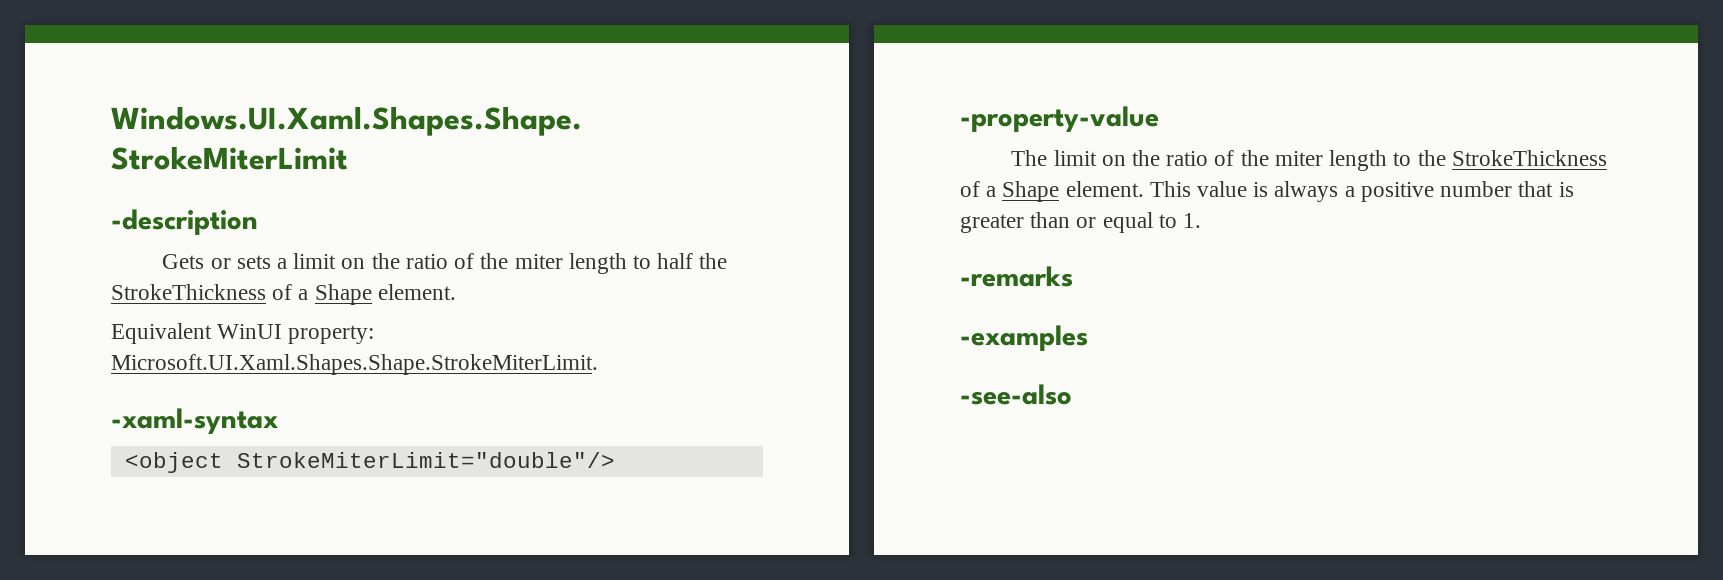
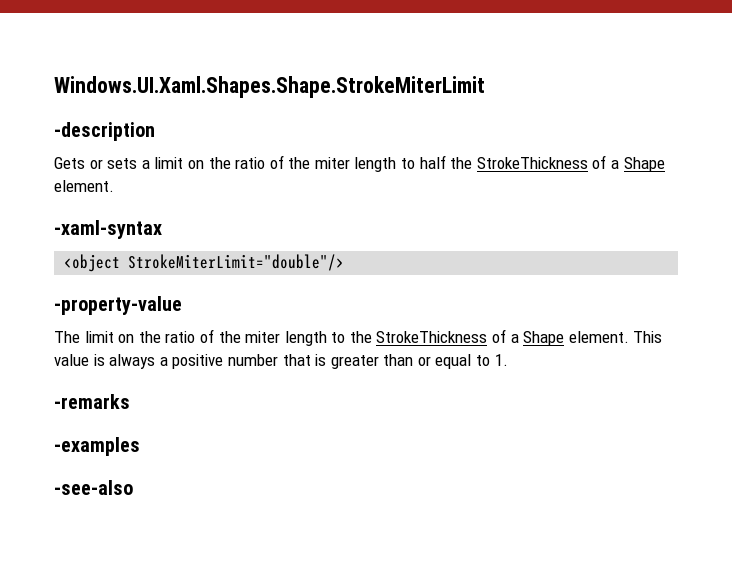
[111,323,375,344] [111,354,598,375] // Equivalent WinUI property: Microsoft.UI.Xaml.Shapes.Shape.StrokeMiterLimit. -> (114, 186) none

